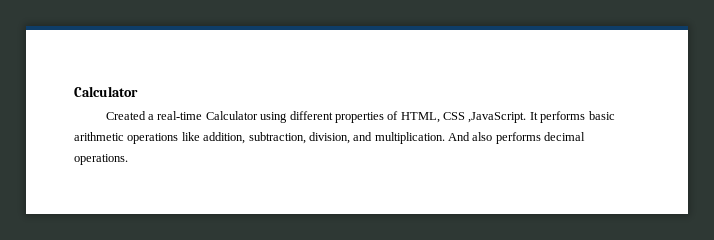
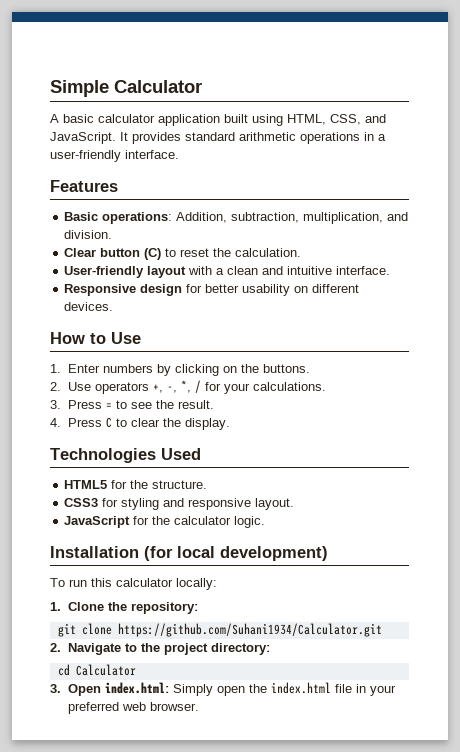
[74,86,138,97] [105,111,615,123] [74,132,586,144] [74,154,128,165] Calculator // Created a real-time Calculator using different properties of HTML, CSS ,JavaScript. It performs basic arithmetic operations like addition, subtraction, division, and multiplication. And also performs decimal operations. -> [50,80,202,97] [50,114,386,126] [50,132,386,144] [50,150,179,162] [50,180,118,192] [64,212,409,224] [64,230,113,239] [64,248,302,260] [64,266,391,278] [64,284,360,296] [64,302,114,311] [50,332,141,344] [50,364,310,376] [50,380,326,394] [50,400,214,409] [50,417,230,430] [50,448,201,463] [64,480,208,489] [64,498,295,510] [64,516,266,528] [50,546,328,561] [50,578,217,590] [50,602,198,614] [57,623,382,637] [50,643,270,655] [57,664,136,676] [50,682,396,696] [67,702,199,714] Simple Calculator // A basic calculator application built using HTML, CSS, and JavaScript. It provides standard arithmetic operations in a user-friendly interface. // Features // Basic operations: Addition, subtraction, multiplication, and division. // Clear button (C) to reset the calculation. // User-friendly layout with a clean and intuitive interface. // Responsive design for better usability on different devices. // How to Use // 1. Enter numbers by clicking on the buttons. // 2. Use operators +, -, *, / for your calculations. // 3. Press = to see the result. // 4. Press C to clear the display. // Technologies Used // HTML5 for the structure. // CSS3 for styling and responsive layout. // JavaScript for the calculator logic. // Installation (for local development) // To run this calculator locally: // 1. Clone the repository: // git clone https://github.com/Suhani1934/Calculator.git // 2. Navigate to the project directory: // cd Calculator // 3. Open index.html: Simply open the index.html file in your preferred web browser.

